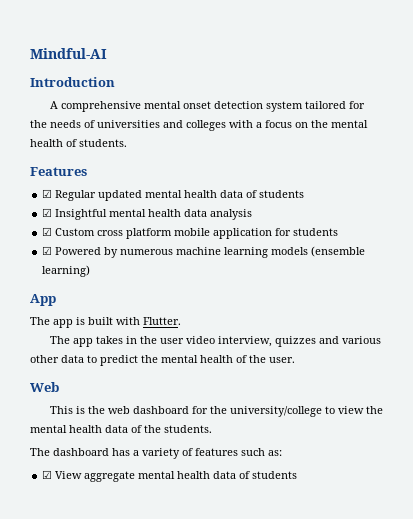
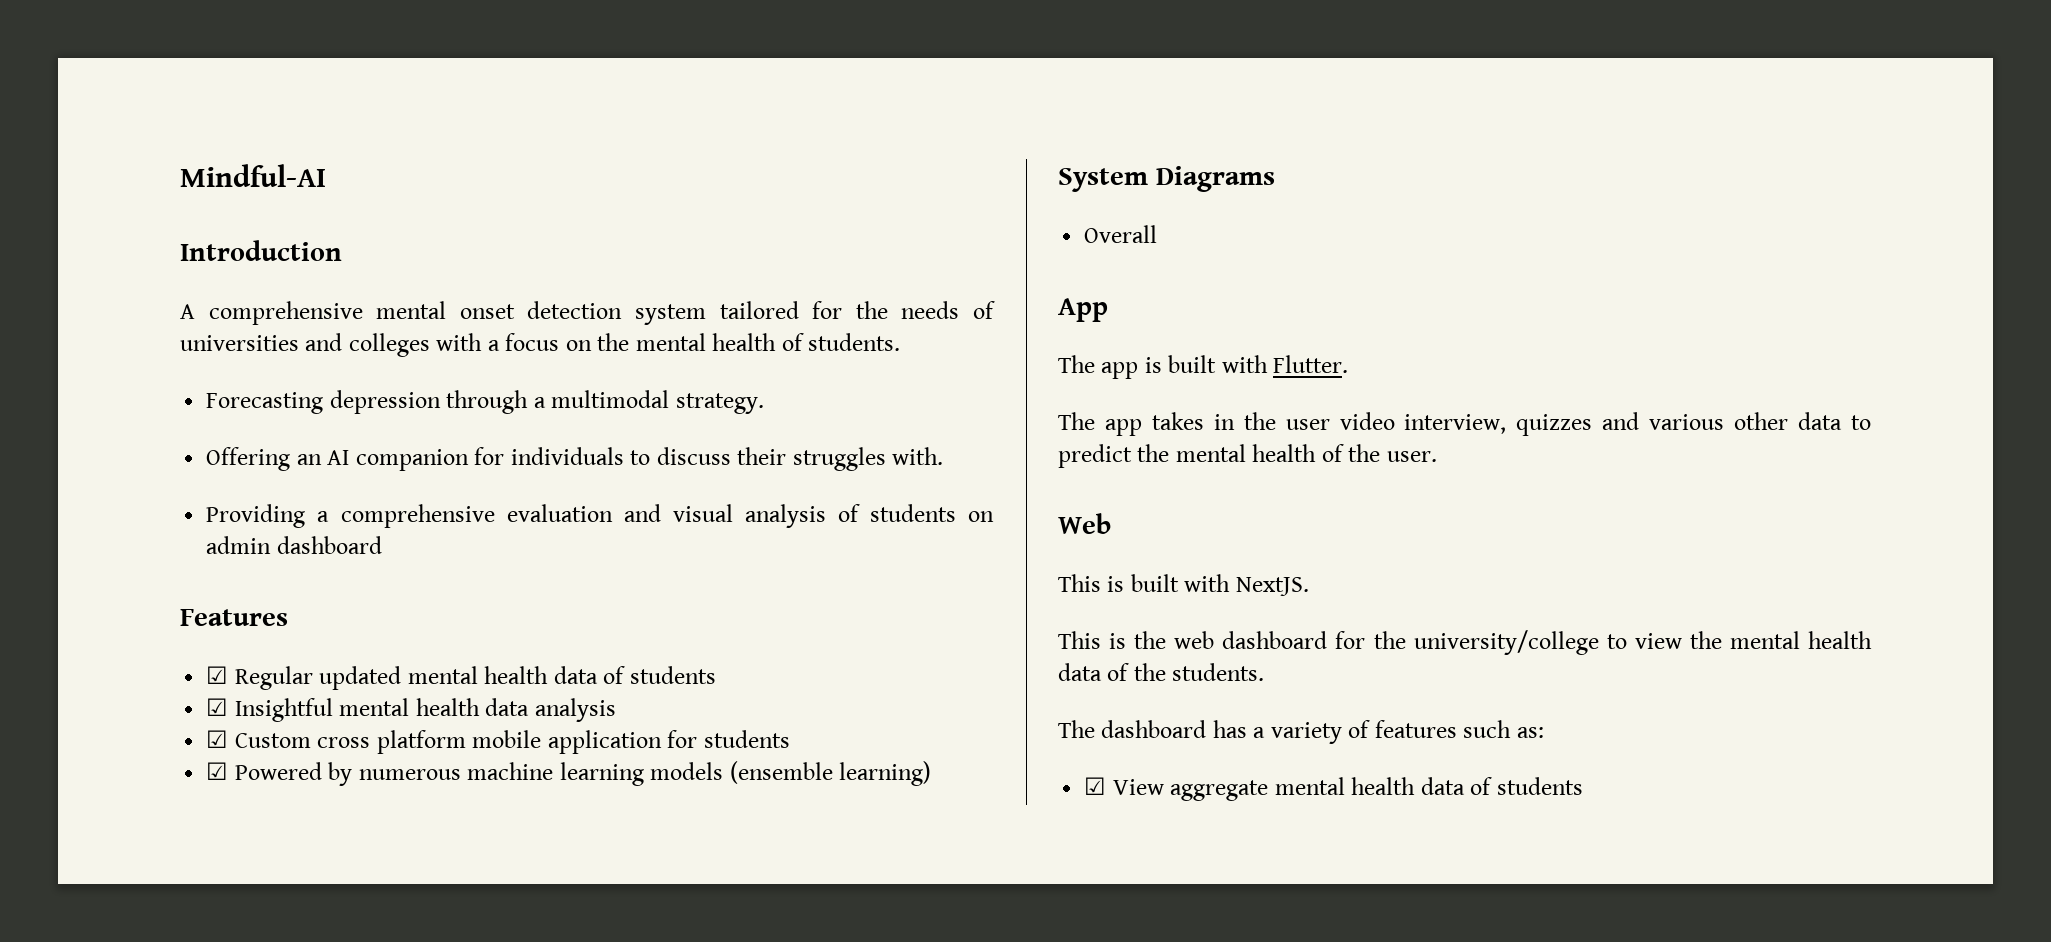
(127, 143) none -> [206,390,764,414] [206,447,944,471] [206,504,994,528] [206,536,382,554] // Forecasting depression through a multimodal strategy. // Offering an AI companion for individuals to discuss their struggles with. // Providing a comprehensive evaluation and visual analysis of students on admin dashboard
(91, 271) none -> [1058,166,1275,192] [1084,225,1158,243] // System Diagrams // Overall
(59, 387) none -> [1058,574,1309,596] // This is built with NextJS.

